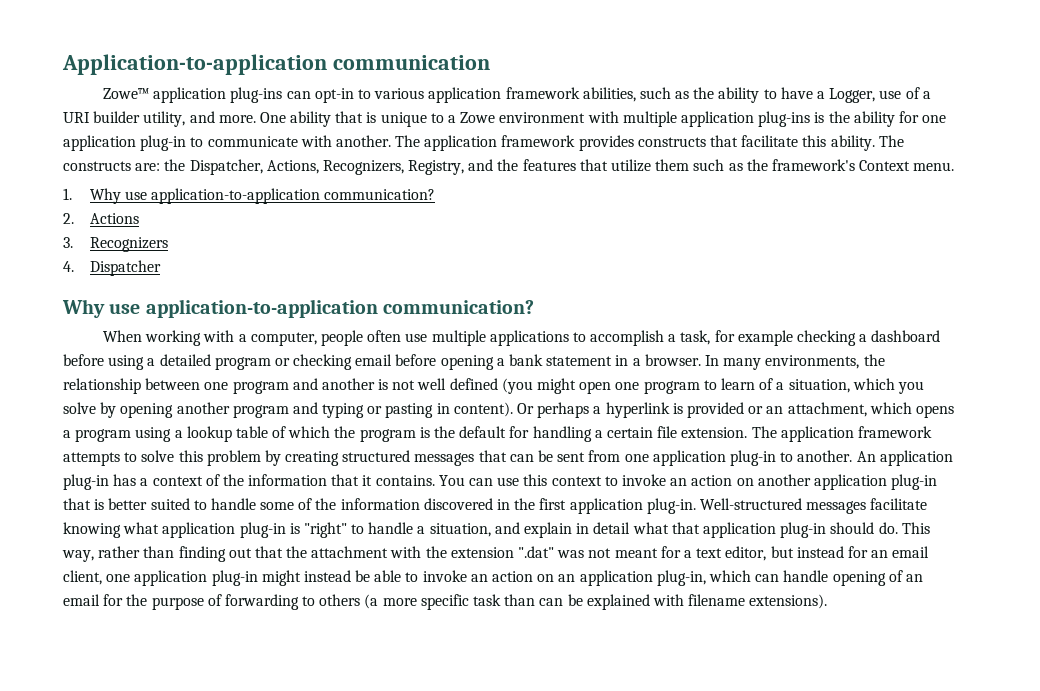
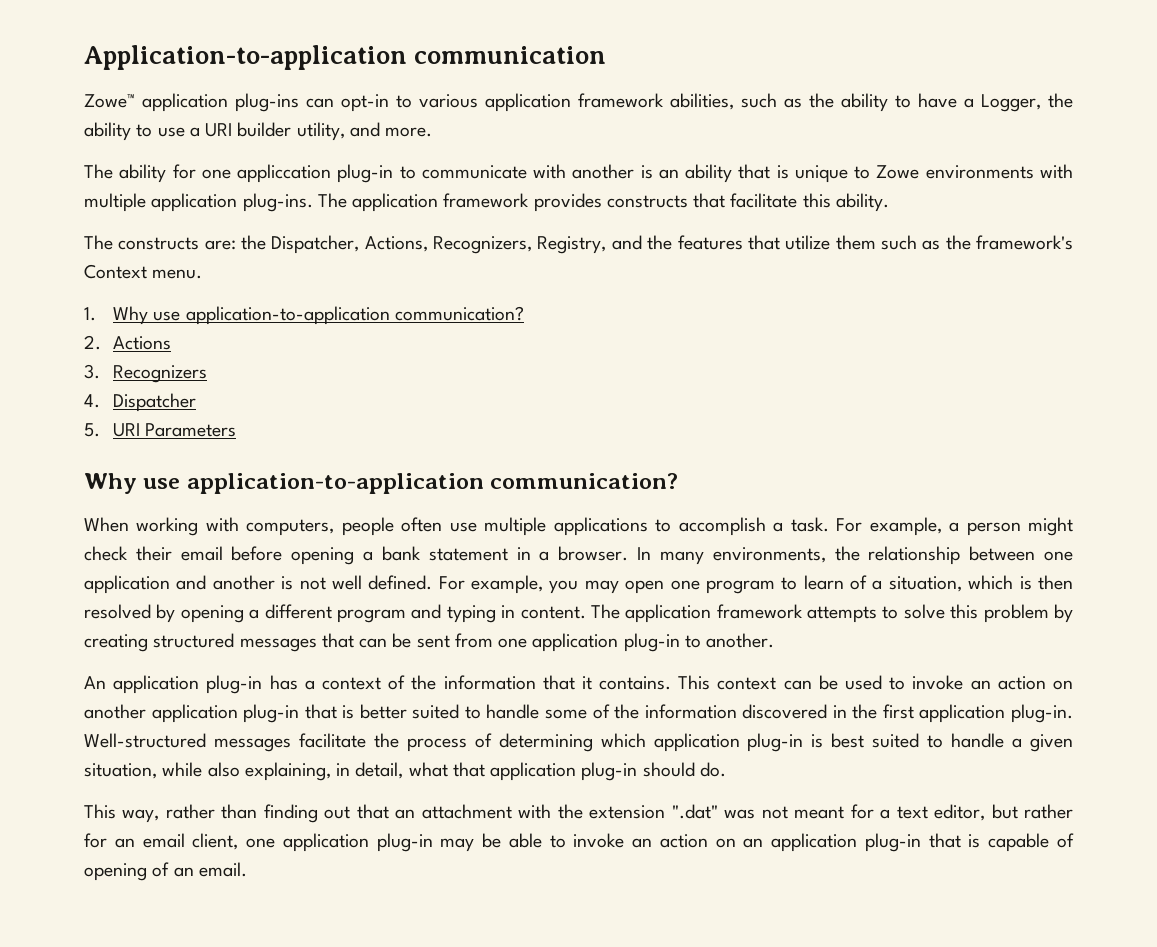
[879,87,920,99] use of -> [1048,93,1073,108] [84,122,185,141] the ability to use
[259,112,286,123] One -> [84,164,679,183] // The ability for one appliccation plug-in to communicate with another is an
[448,111,947,127] [63,135,391,151] a Zowe environment with multiple application plug-ins is the ability for one application plug-in to communicate with another. -> [876,164,1074,179] [84,193,313,212] Zowe environments with multiple application plug-ins.
(875, 143) none -> (889, 202) //
(161, 268) none -> [84,423,237,437] // 5. URI Parameters
[238,332,317,346] a computer, -> [246,519,335,536] computers,
[680,330,941,346] [63,354,353,370] task, for example checking a dashboard before using a detailed program or checking -> [790,517,1074,536] [84,546,172,561] task. For example, a person might check their
[232,381,289,394] program -> [84,575,170,594] application
[449,378,577,394] defined (you might -> [368,575,619,594] defined. For example, you may
[897,381,924,394] [63,402,954,418] [63,426,748,442] you solve by opening another program and typing or pasting in content). Or perhaps a hyperlink is provided or an attachment, which opens a program using a lookup table of which the program is the default for handling a certain file extension. -> [1019,575,1073,590] [84,604,586,623] is then resolved by opening a different program and typing in content.
(853, 456) none -> (775, 640) //
[438,474,602,486] You can use this context -> [678,675,883,690] This context can be used
[63,522,160,538] knowing what -> [373,733,646,752] the process of determining which
[303,522,347,538] "right" -> [831,733,920,748] best suited
[429,522,631,538] situation, and explain in detail -> [1030,734,1073,752] [84,762,404,781] given situation, while also explaining, in detail,
(898, 528) none -> (726, 769) //
[286,546,308,558] the -> [395,809,416,819] an
[796,546,844,558] instead -> [1024,804,1073,819] rather
[261,570,351,586] might instead -> [440,838,475,852] may
[656,570,923,586] [63,594,828,610] plug-in, which can handle opening of an email for the purpose of forwarding to others (a more specific task than can be explained with filename extensions). -> [864,833,1075,852] [84,862,247,881] plug-in that is capable of opening of an email.

